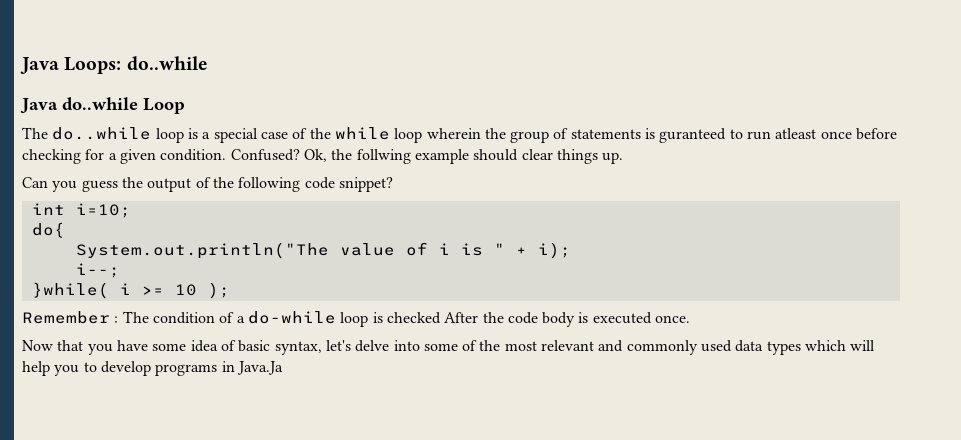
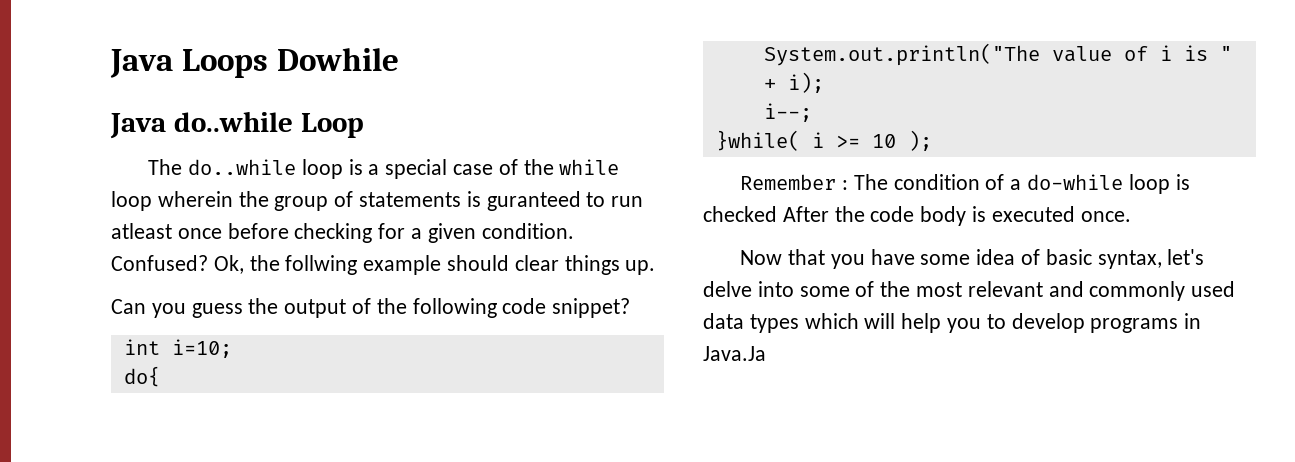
[20,56,208,74] Java Loops: do..while -> [110,48,399,78] Java Loops Dowhile

